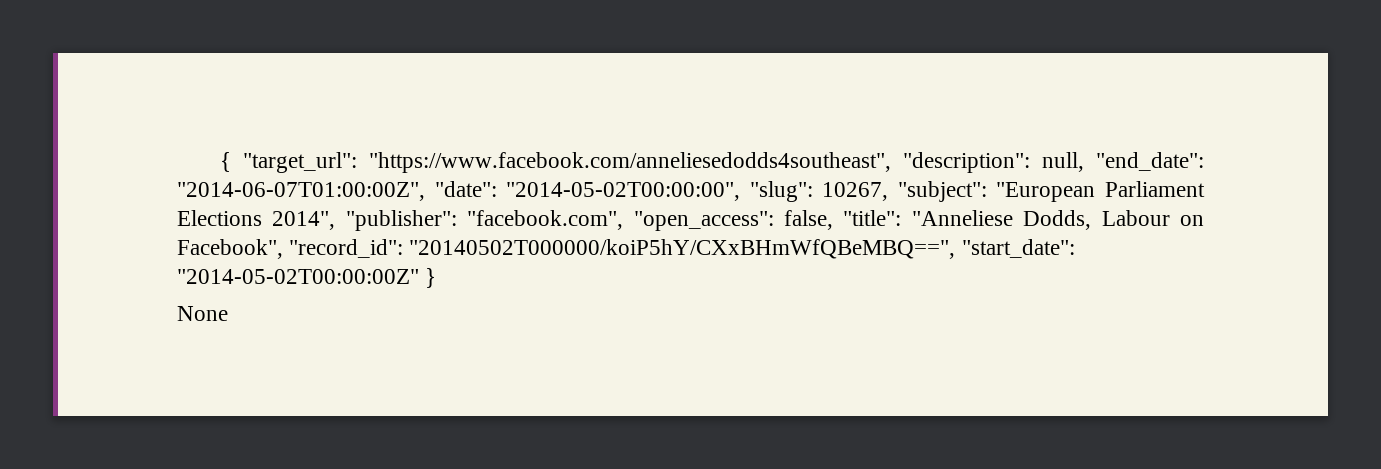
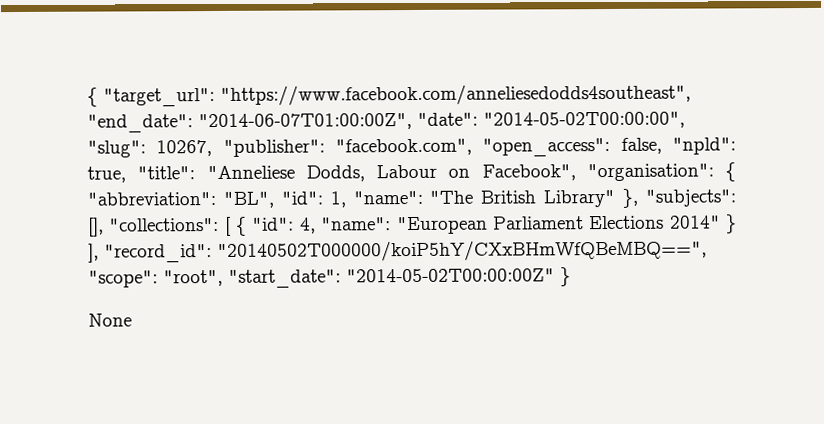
[903,152,1085,173] "description": null, -> (691, 94) none
[897,181,1205,202] [177,210,336,230] "subject": "European Parliament Elections 2014", -> (213, 148) none
(833, 220) none -> [672,137,736,155] [87,166,126,183] "npld": true,
[289,239,956,259] "record_id": "20140502T000000/koiP5hY/CXxBHmWfQBeMBQ==", -> [586,162,736,182] [87,188,737,208] [88,214,738,237] [88,239,707,263] [88,269,223,288] "organisation": { "abbreviation": "BL", "id": 1, "name": "The British Library" }, "subjects": [], "collections": [ { "id": 4, "name": "European Parliament Elections 2014" } ], "record_id": "20140502T000000/koiP5hY/CXxBHmWfQBeMBQ==", "scope": "root",

